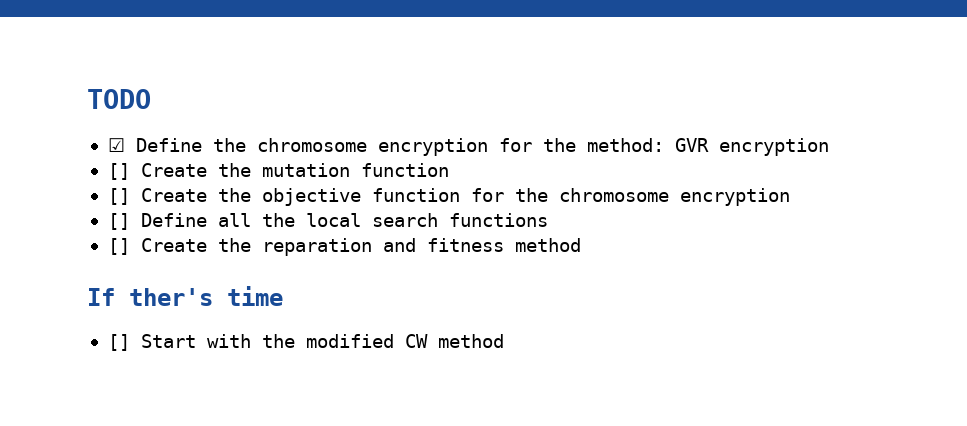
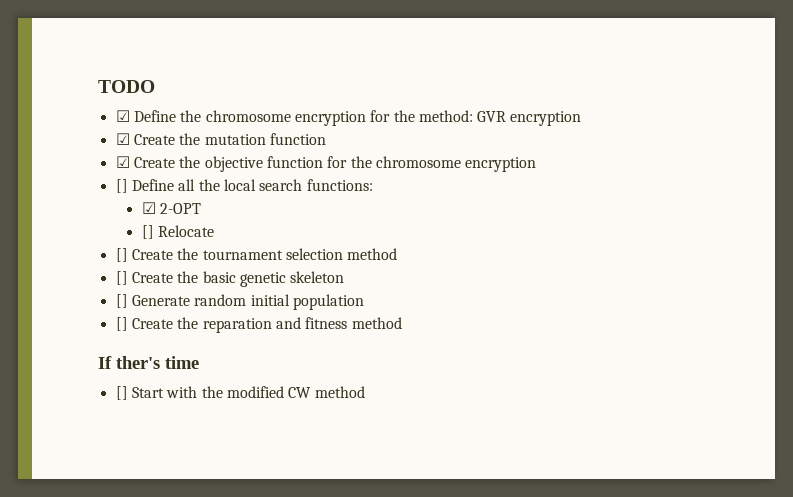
[107,163,130,180] [] -> [115,133,130,145] ☑
[107,188,130,205] [] -> [115,156,130,168] ☑
[448,213,548,227] functions -> [306,179,373,191] [141,202,202,214] [141,225,215,239] [115,248,398,262] [115,271,345,287] [115,294,364,310] functions: // ☑ 2-OPT // [] Relocate // [] Create the tournament selection method // [] Create the basic genetic skeleton // [] Generate random initial population

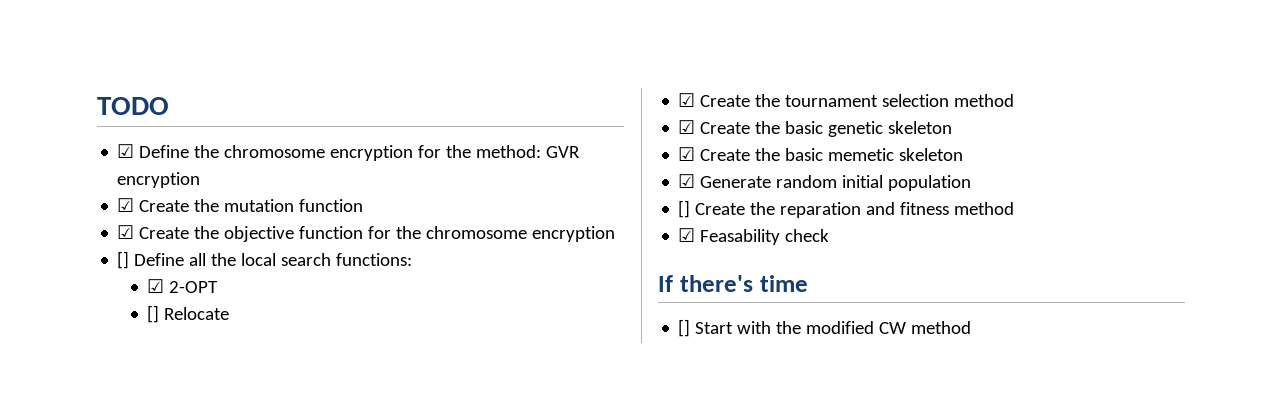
[115,248,128,262] [] -> [678,93,696,107] ☑
[115,271,128,285] [] -> [678,120,696,134] ☑
[115,294,128,308] [] -> [678,147,964,161] [678,174,696,188] ☑ Create the basic memetic skeleton // ☑
(402, 323) none -> [678,228,830,245] // ☑ Feasability check
[116,356,160,369] ther's -> [679,275,753,292] there's

